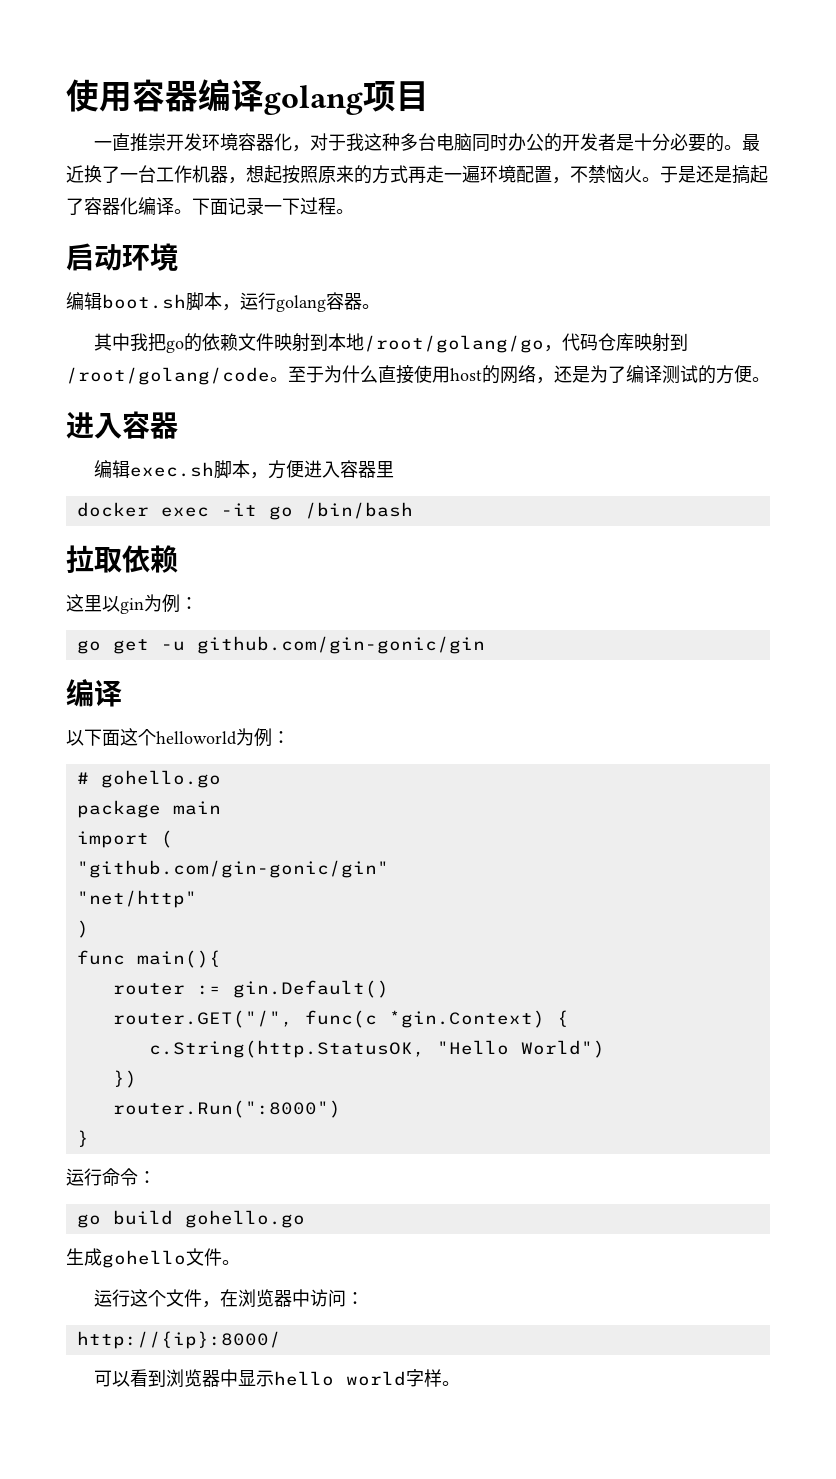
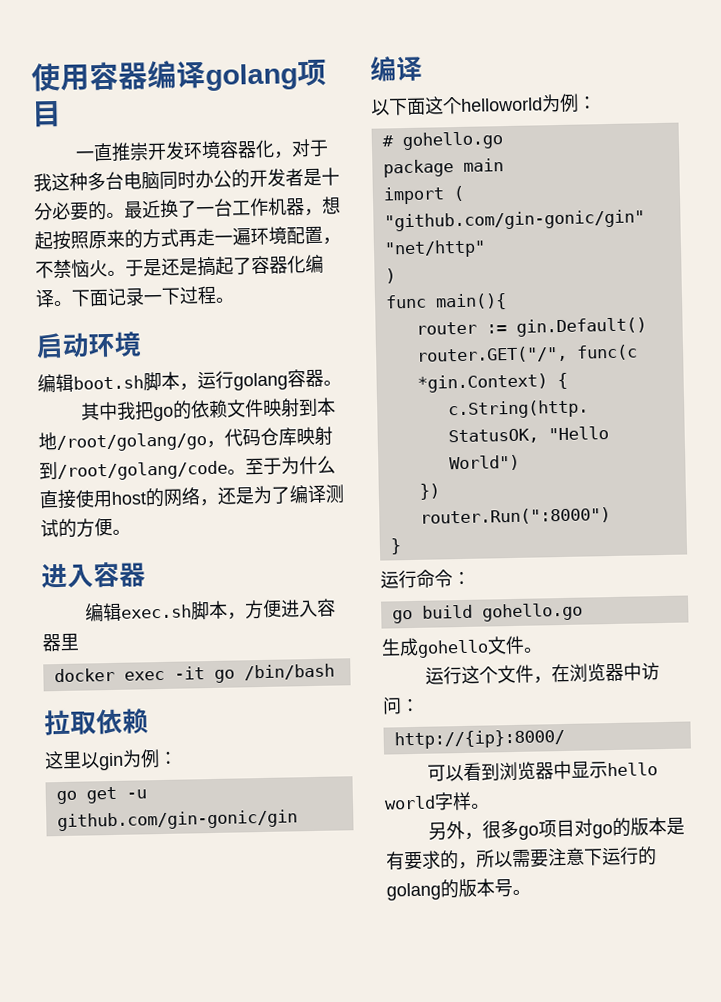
(461, 1383) none -> [428,816,686,841] [385,846,657,871] [386,878,531,901] // 另外，很多go项目对go的版本是有要求的，所以需要注意下运行的golang的版本号。

